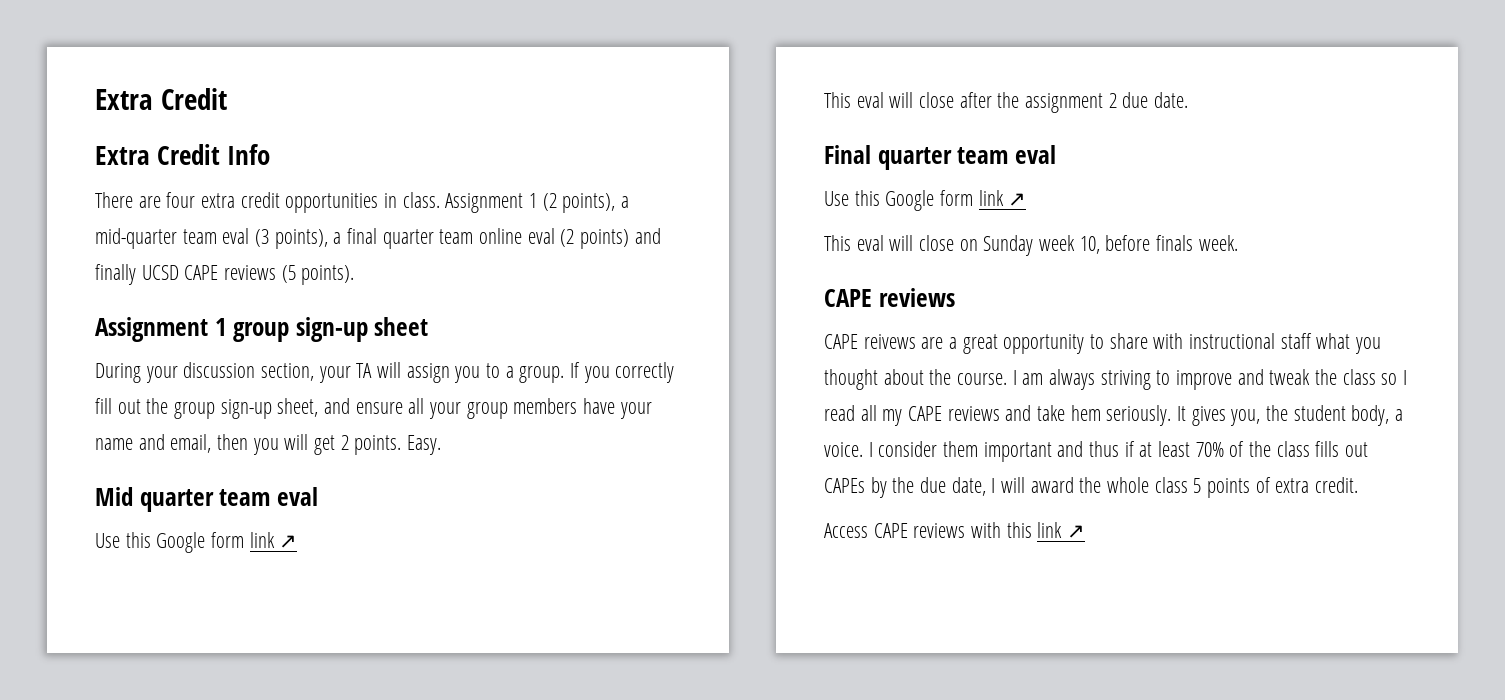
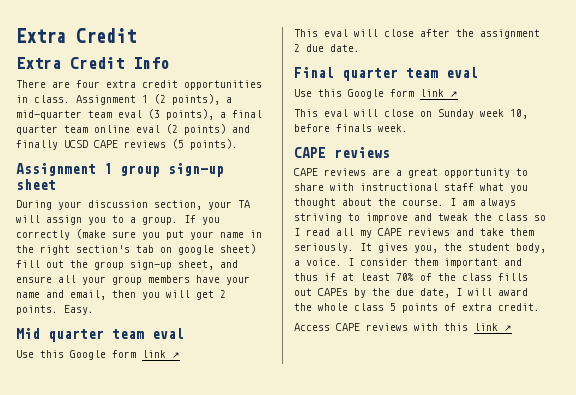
(675, 372) none -> [76,229,262,240] [16,244,256,255] (make sure you put your name in the right section's tab on google sheet)
[863,334,916,349] reivews -> [324,168,366,176] reviews
[1070,405,1101,421] hem -> [510,228,534,236] them

